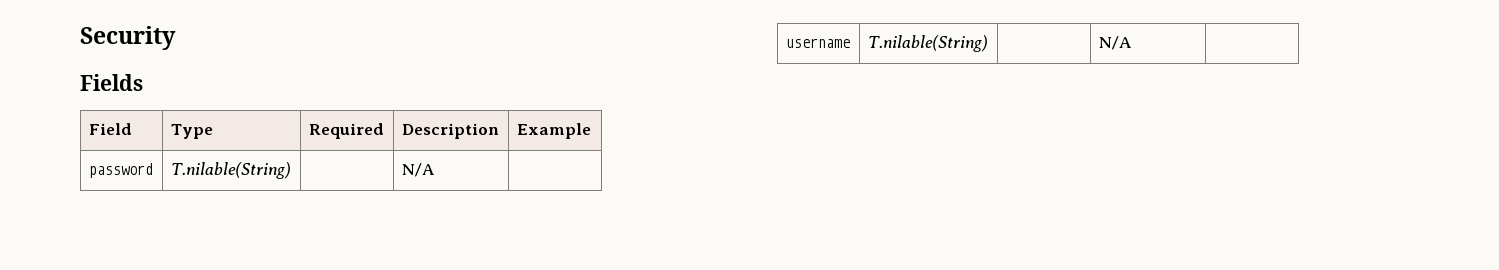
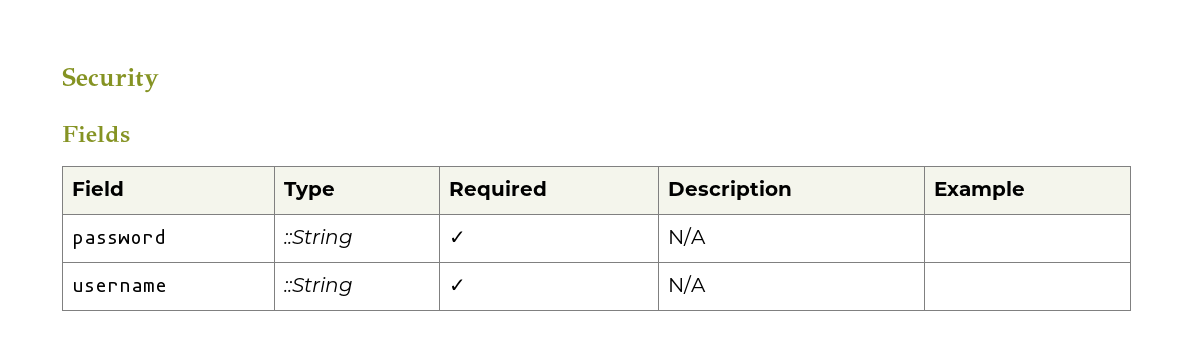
[170,162,291,179] T.nilable(String) | -> [283,229,353,248] [448,231,466,244] ::String | ✓
[867,35,988,52] T.nilable(String) | -> [283,277,353,296] [448,279,466,292] ::String | ✓

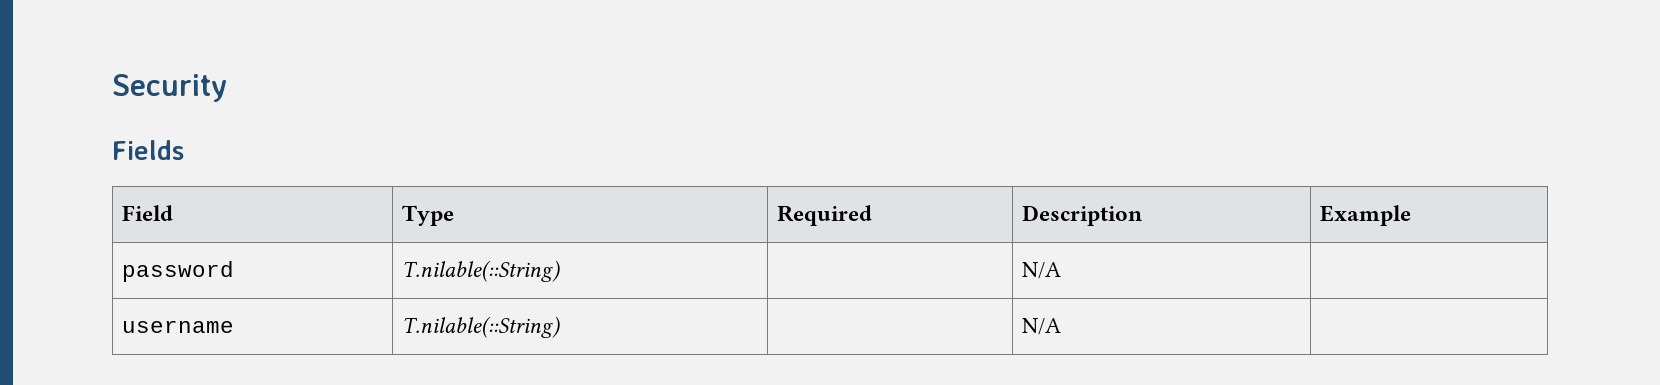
[283,229,353,248] [448,231,466,244] ::String | ✓ -> [402,260,561,282] T.nilable(::String) |
[283,277,353,296] [448,279,466,292] ::String | ✓ -> [402,316,561,338] T.nilable(::String) |

